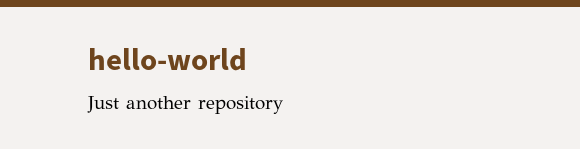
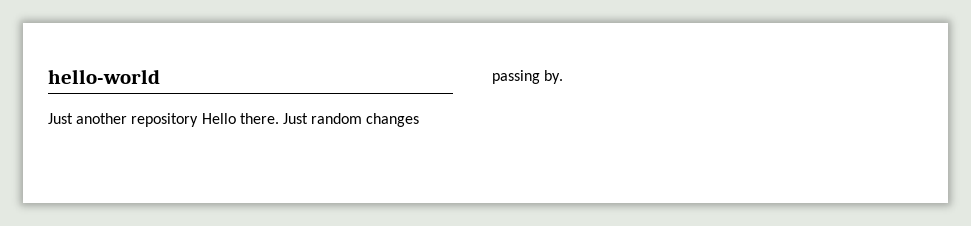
(283, 105) none -> [201,113,420,127] [492,70,564,84] Hello there. Just random changes passing by.

